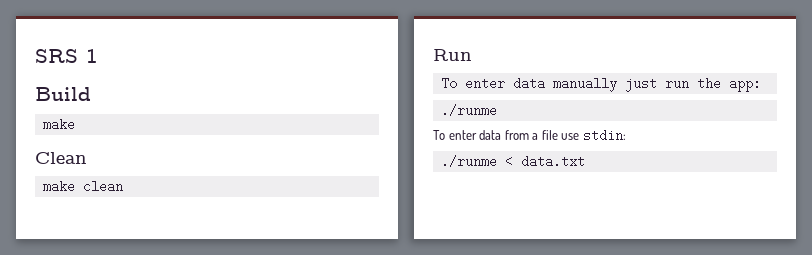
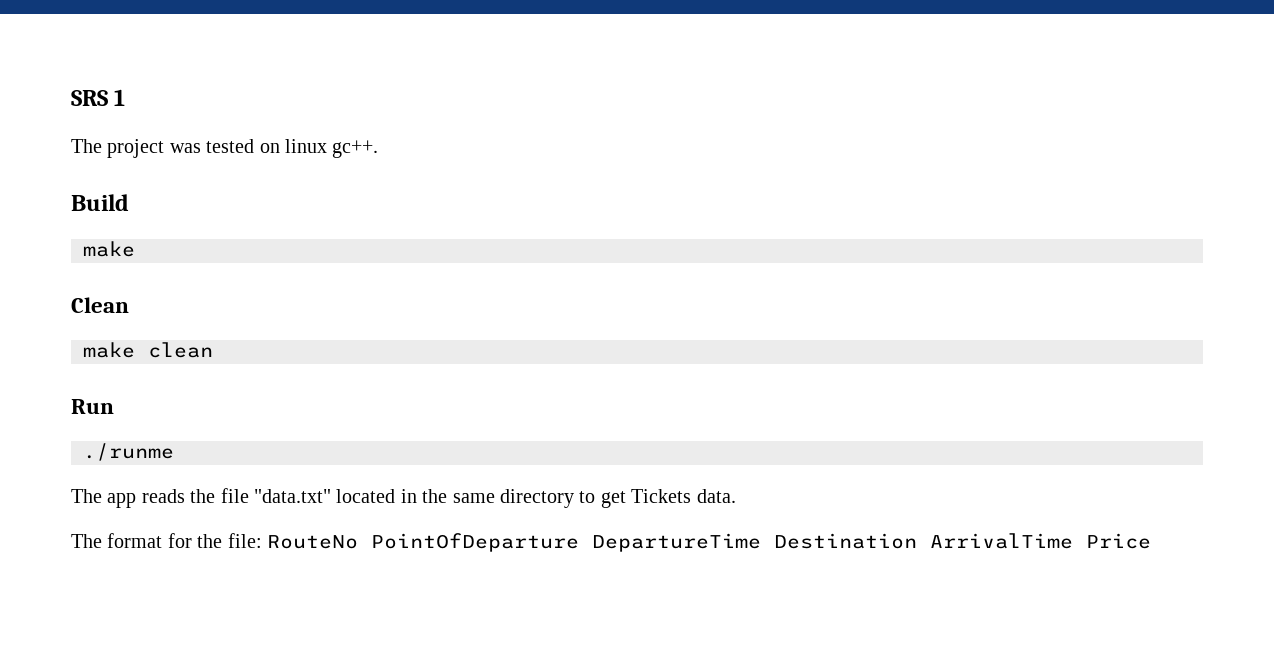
(98, 56) none -> [71,139,379,158] // The project was tested on linux gc++.
[440,77,761,92] [440,104,497,117] [433,129,626,142] [440,155,585,168] To enter data manually just run the app: // ./runme // To enter data from a file use stdin: // ./runme < data.txt -> [83,443,174,461] [71,488,736,508] [71,533,1151,552] ./runme // The app reads the file "data.txt" located in the same directory to get Tickets data. // The format for the file: RouteNo PointOfDeparture DepartureTime Destination ArrivalTime Price

